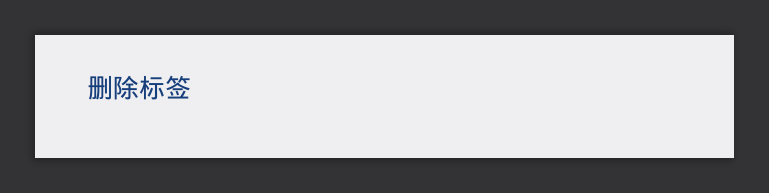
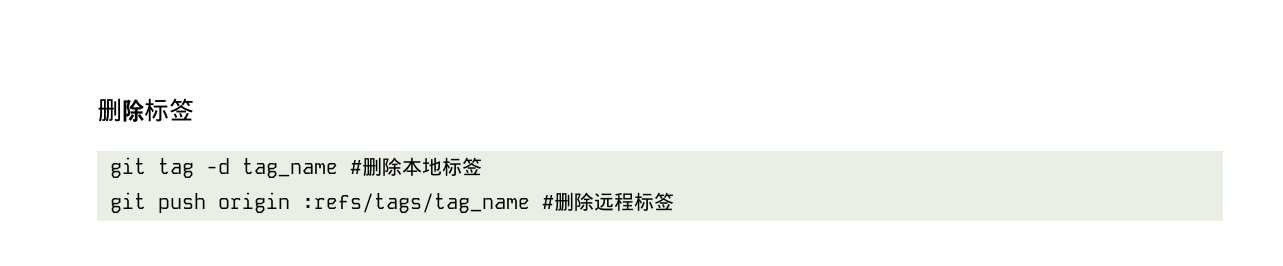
(191, 87) none -> [109,157,482,178] [109,192,674,213] // git tag -d tag_name #删除本地标签 // git push origin :refs/tags/tag_name #删除远程标签

